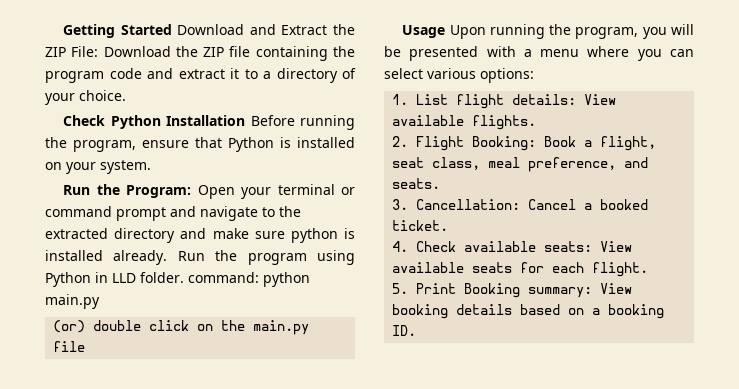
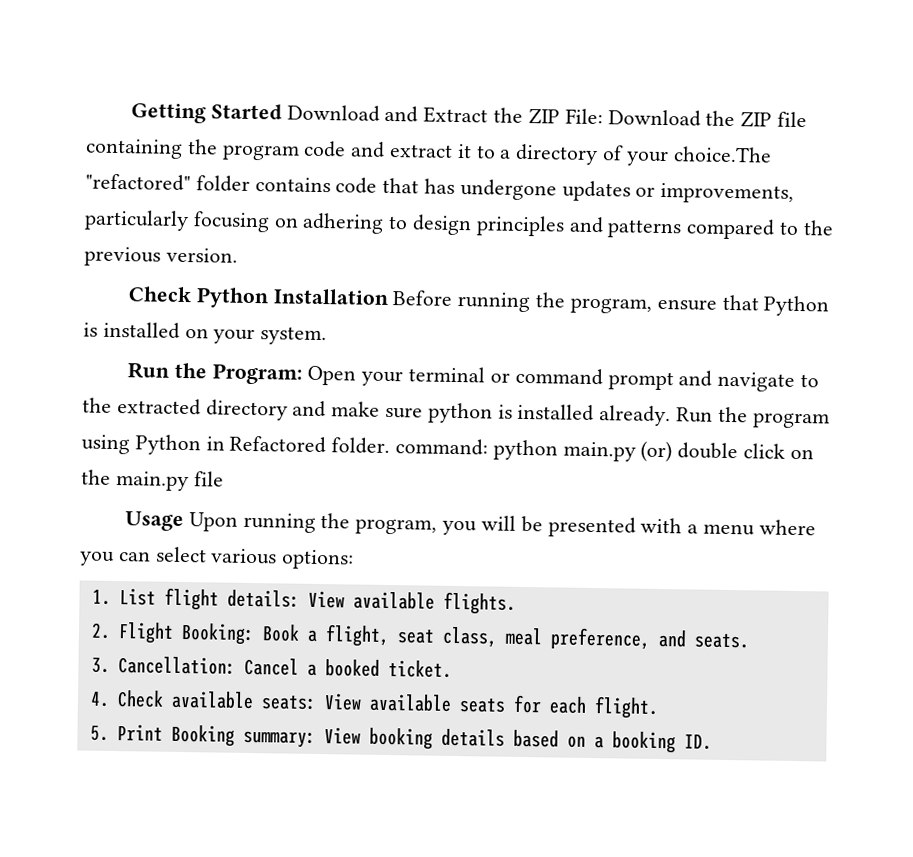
[79,90,126,101] choice. -> [672,146,772,163] [85,173,795,204] [84,209,834,240] [84,246,238,267] choice.The "refactored" folder contains code that has undergone updates or improvements, particularly focusing on adhering to design principles and patterns compared to the previous version.
[112,273,136,283] LLD -> [229,435,327,454] Refactored
(100, 301) // -> (636, 451) none

